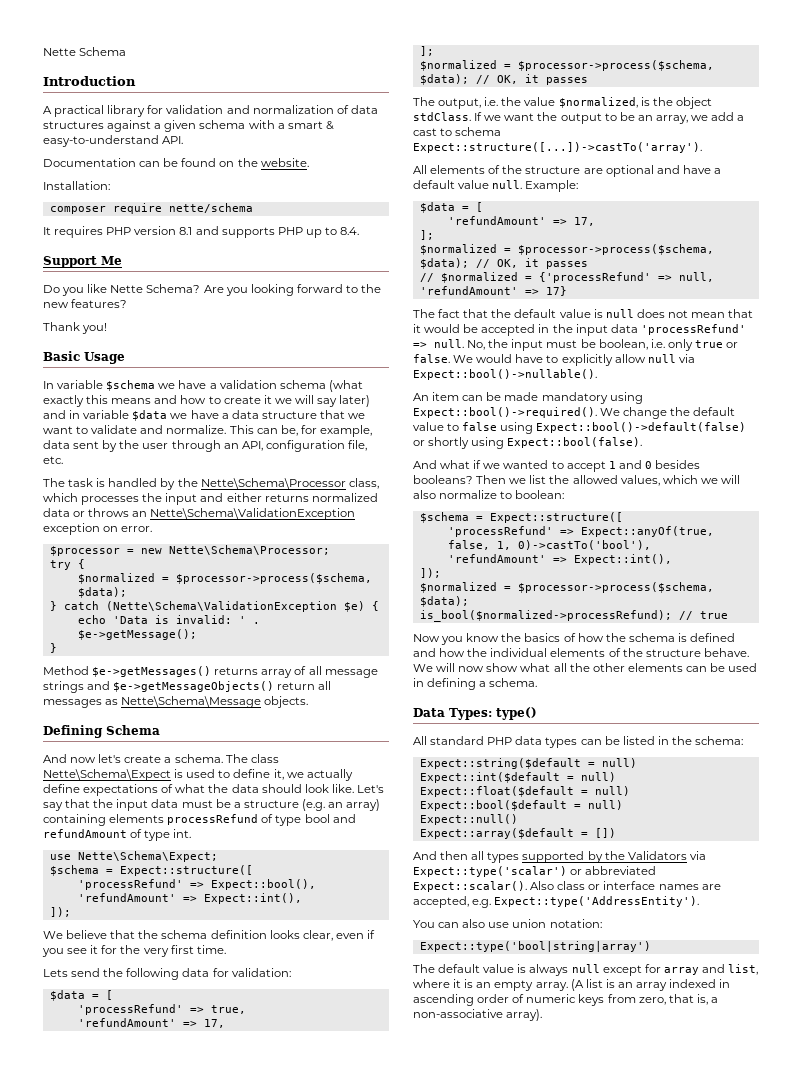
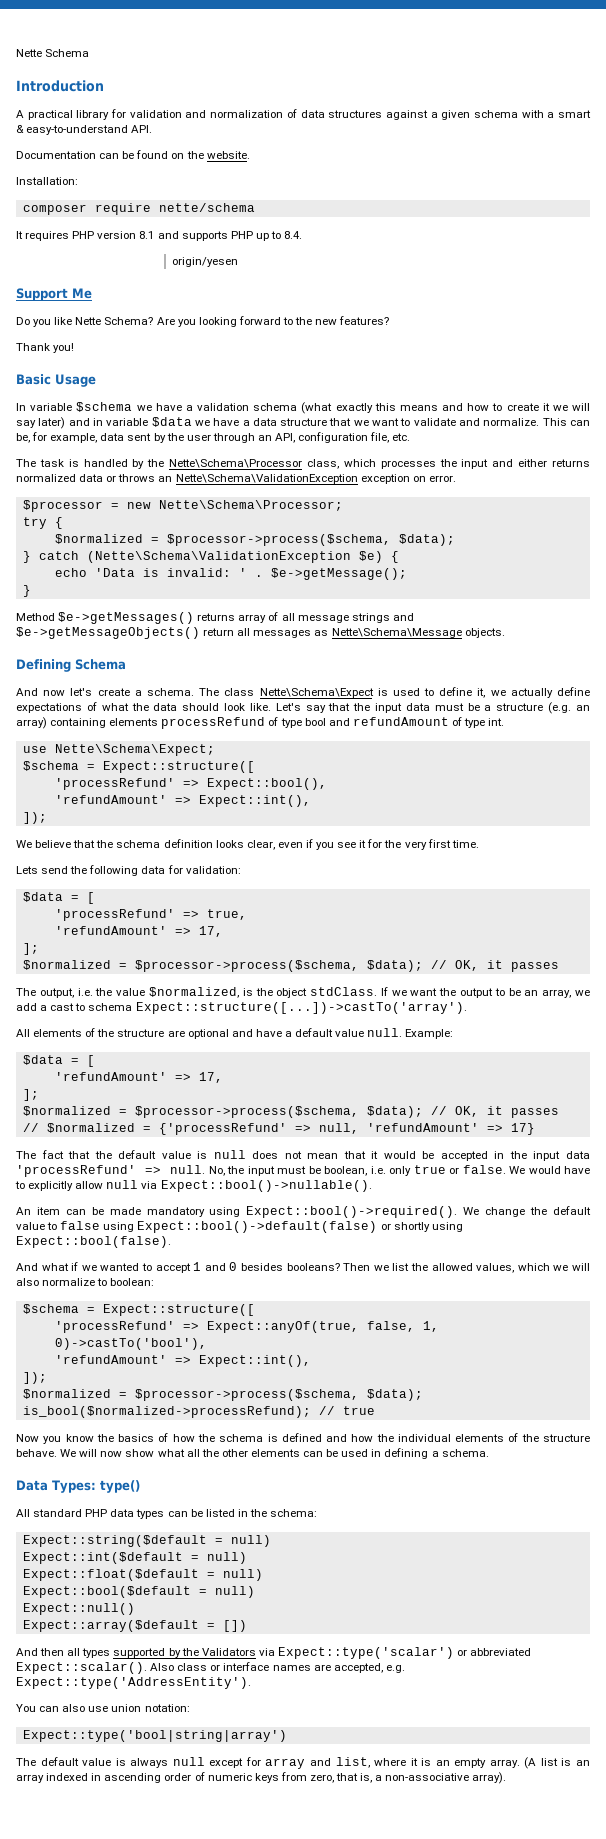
(360, 231) none -> [172,257,239,267] // origin/yesen

